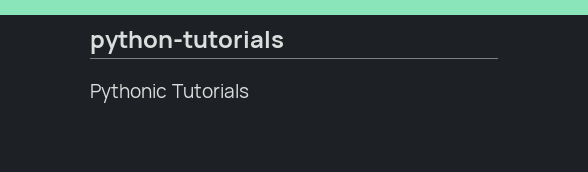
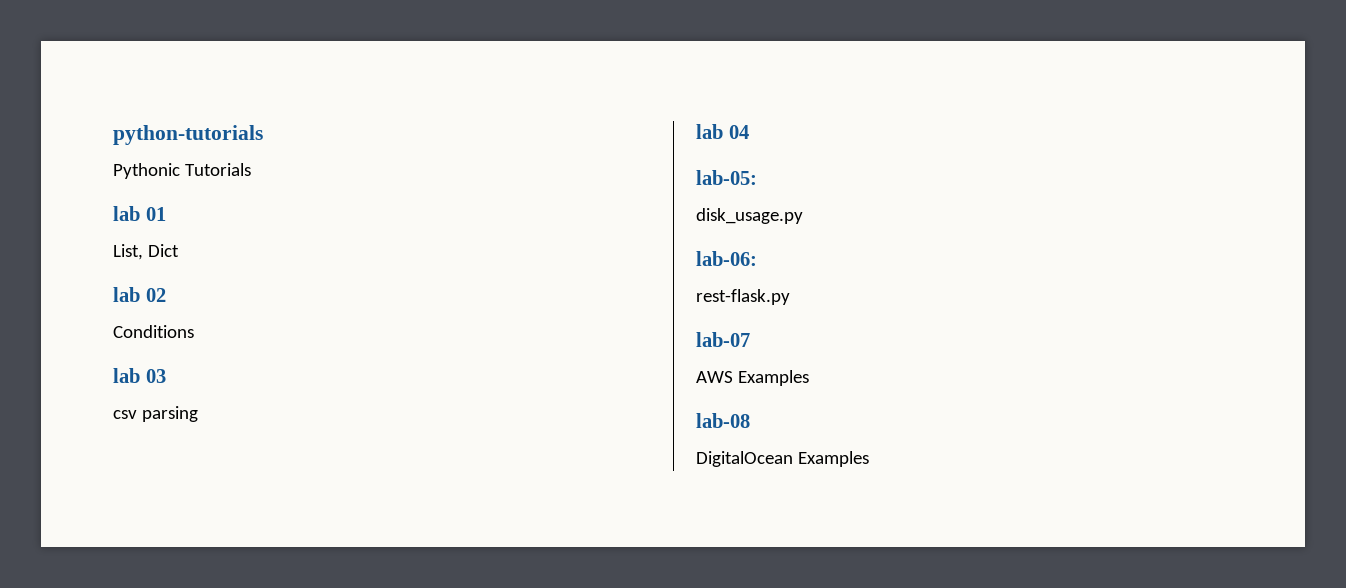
(250, 91) none -> [113,206,166,221] [113,244,179,260] [113,287,166,302] [113,325,194,338] [113,368,166,383] [113,406,198,422] [696,124,749,139] [696,170,757,185] [696,208,803,224] [696,251,757,266] [696,289,790,305] [696,332,750,347] [696,370,809,386] [696,413,750,428] [696,451,869,467] // lab 01 // List, Dict // lab 02 // Conditions // lab 03 // csv parsing // lab 04 // lab-05: // disk_usage.py // lab-06: // rest-flask.py // lab-07 // AWS Examples // lab-08 // DigitalOcean Examples

